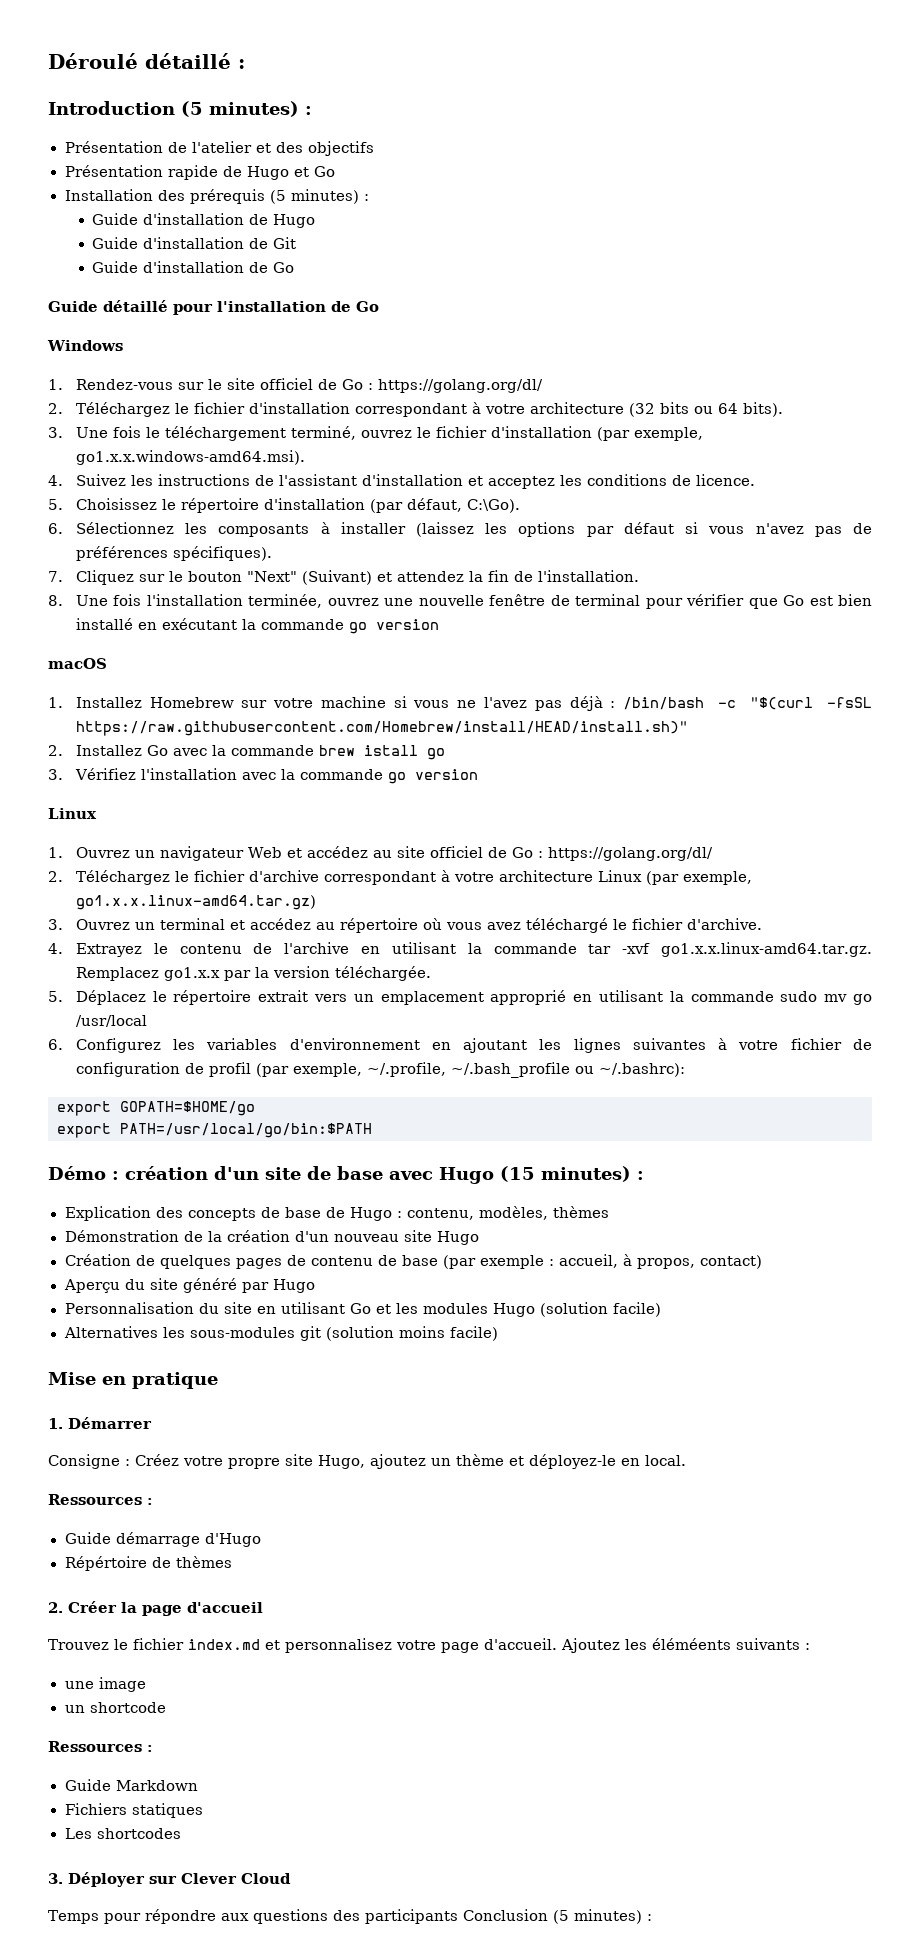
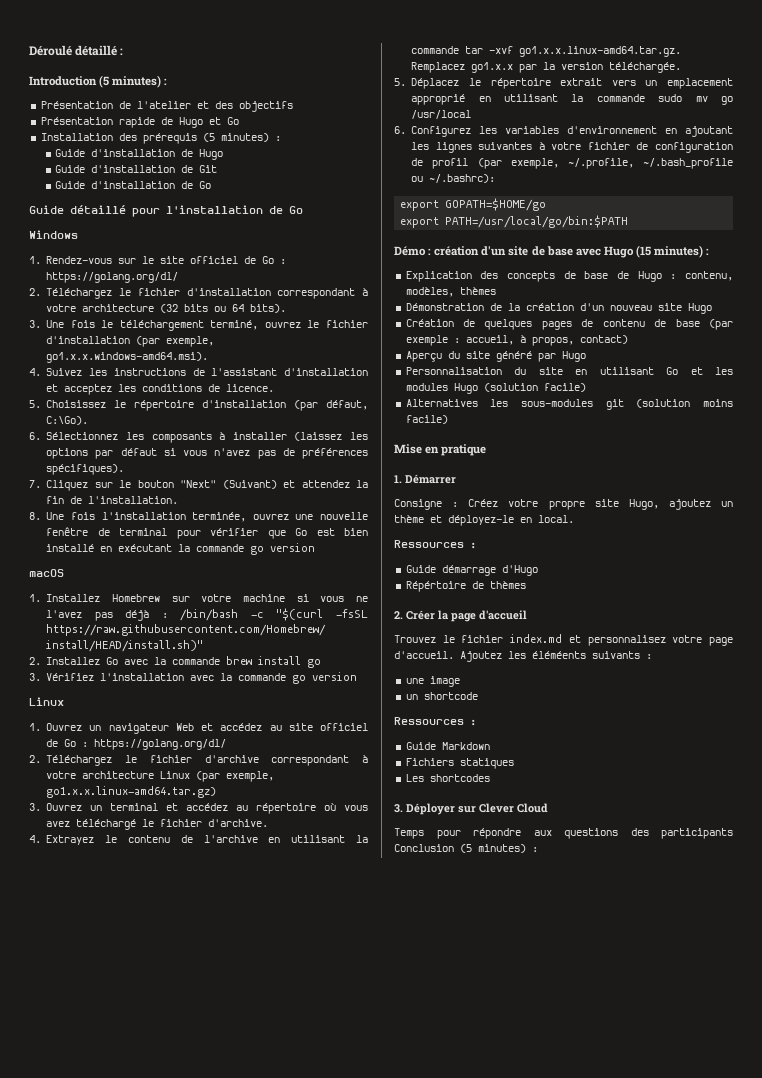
[363,745,418,756] istall -> [258,656,302,665] install

